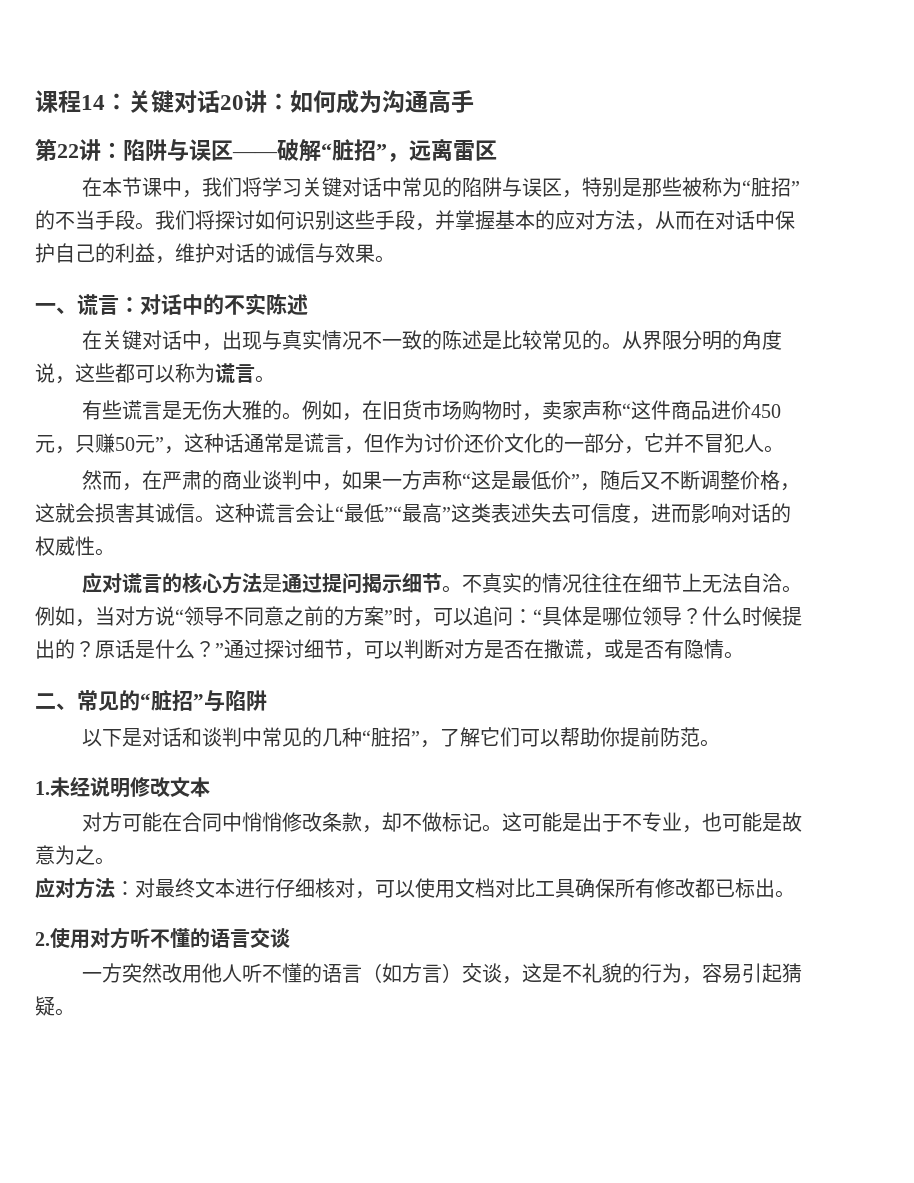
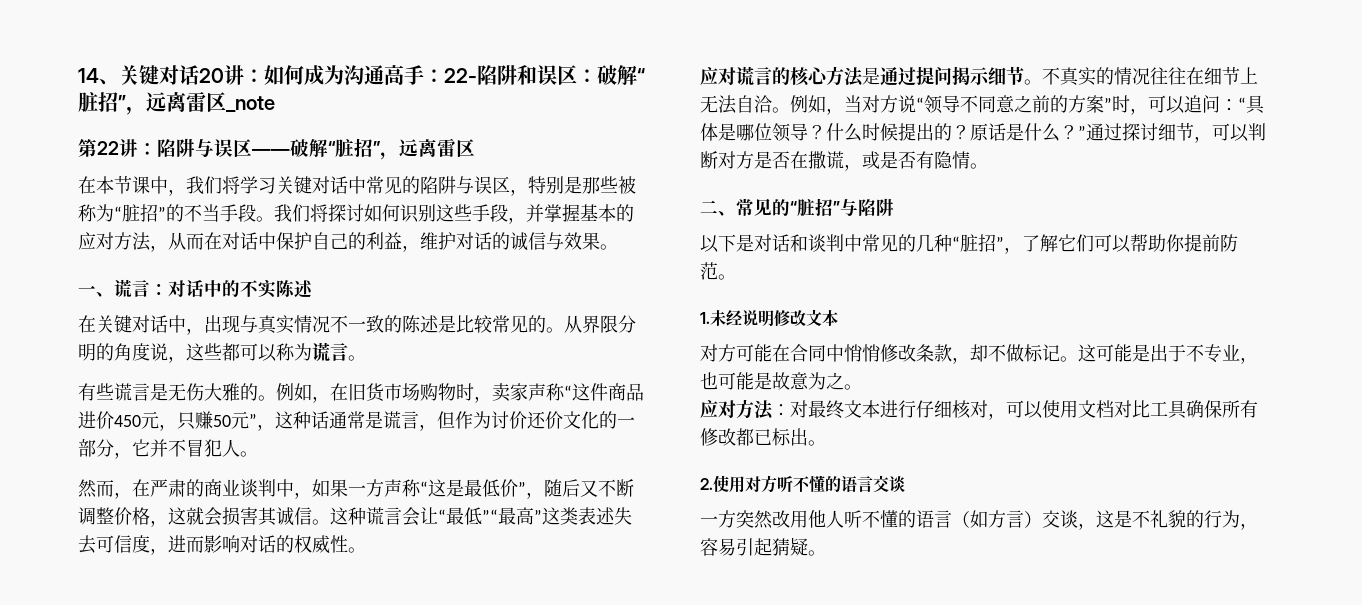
[35,90,128,113] 课程14： -> [78,68,119,85] 14、
(474, 101) none -> [424,65,645,85] [78,91,275,115] ：22-陷阱和误区：破解“脏招”，远离雷区_note

